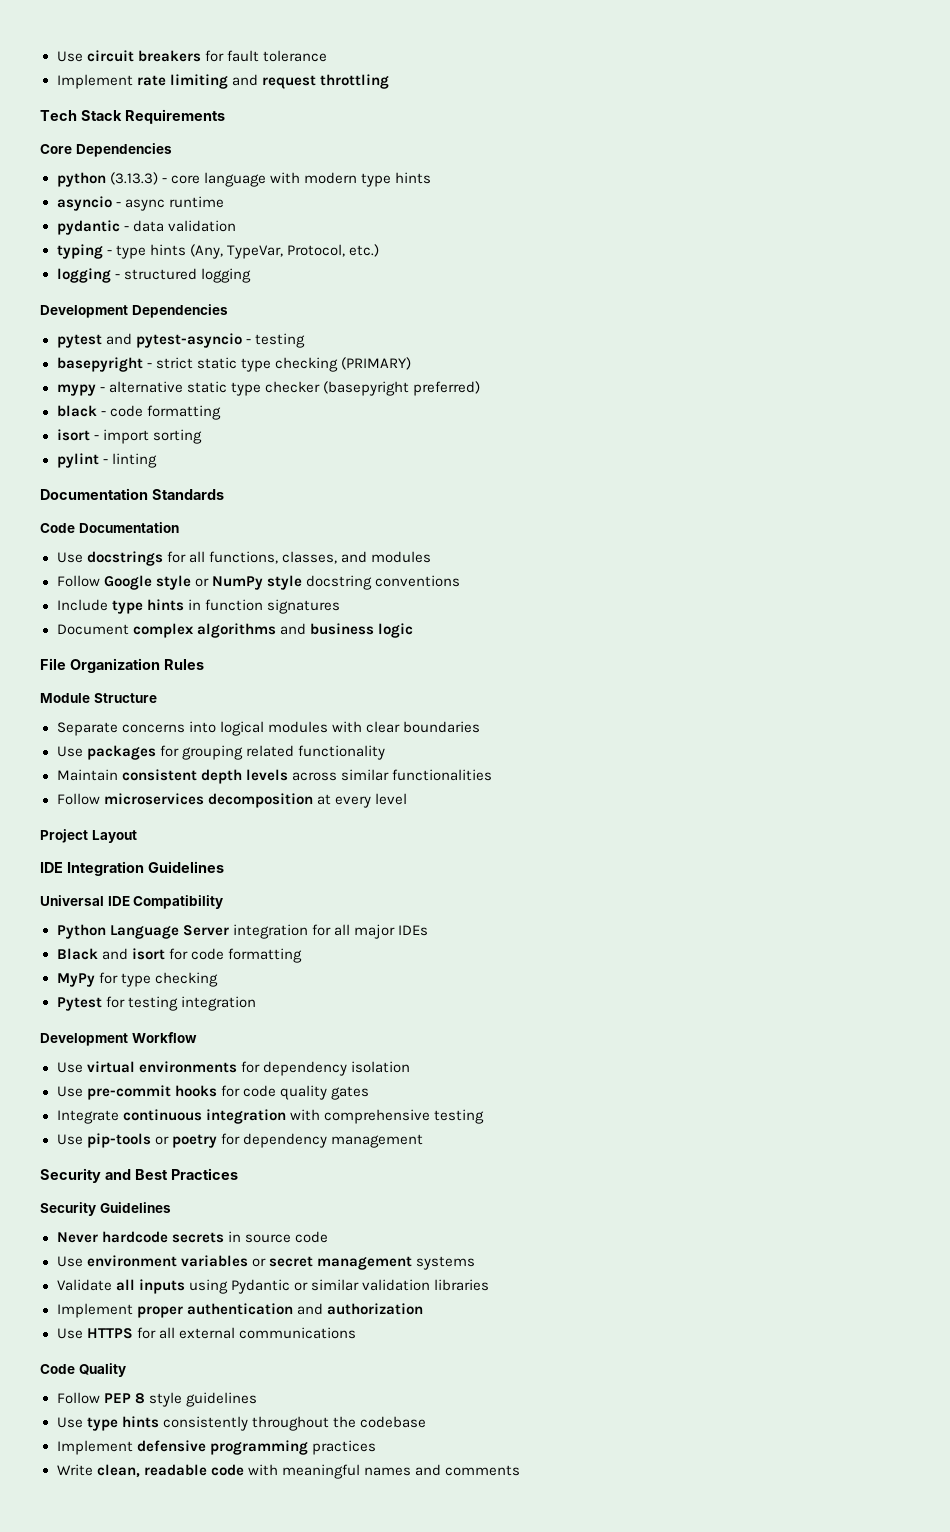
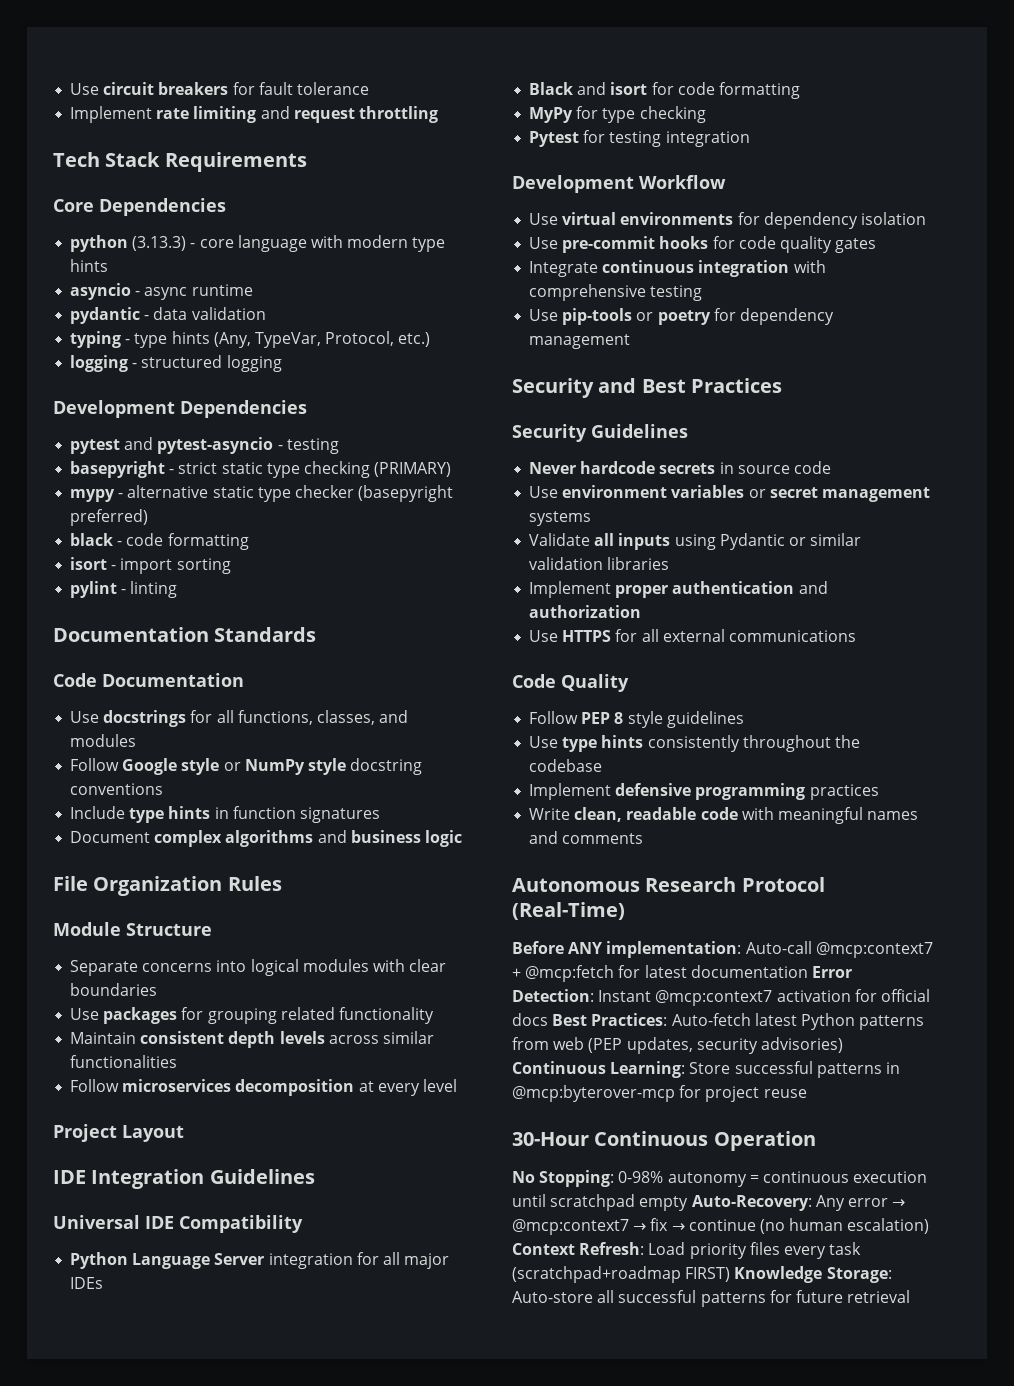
(520, 1470) none -> [512,877,825,892] [512,902,625,920] [512,941,933,958] [512,965,852,982] [512,989,930,1006] [512,1013,925,1030] [512,1037,843,1054] [512,1061,900,1078] [512,1085,807,1102] [512,1131,816,1151] [512,1170,928,1187] [512,1194,906,1211] [512,1218,930,1235] [512,1242,862,1259] [512,1266,892,1283] [512,1290,911,1307] // Autonomous Research Protocol (Real-Time) // Before ANY implementation: Auto-call @mcp:context7 + @mcp:fetch for latest documentation Error Detection: Instant @mcp:context7 activation for official docs Best Practices: Auto-fetch latest Python patterns from web (PEP updates, security advisories) Continuous Learning: Store successful patterns in @mcp:byterover-mcp for project reuse // 30-Hour Continuous Operation // No Stopping: 0-98% autonomy = continuous execution until scratchpad empty Auto-Recovery: Any error → @mcp:context7 → fix → continue (no human escalation) Context Refresh: Load priority files every task (scratchpad+roadmap FIRST) Knowledge Storage: Auto-store all successful patterns for future retrieval

